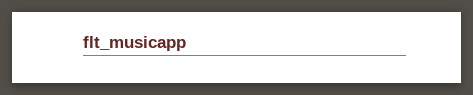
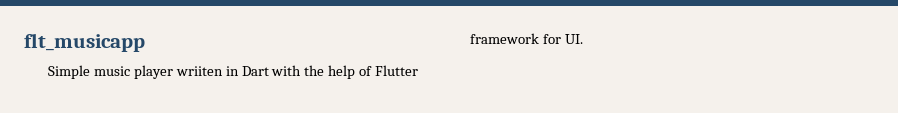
(186, 43) none -> [47,65,419,79] [470,33,583,44] // Simple music player wriiten in Dart with the help of Flutter framework for UI.

